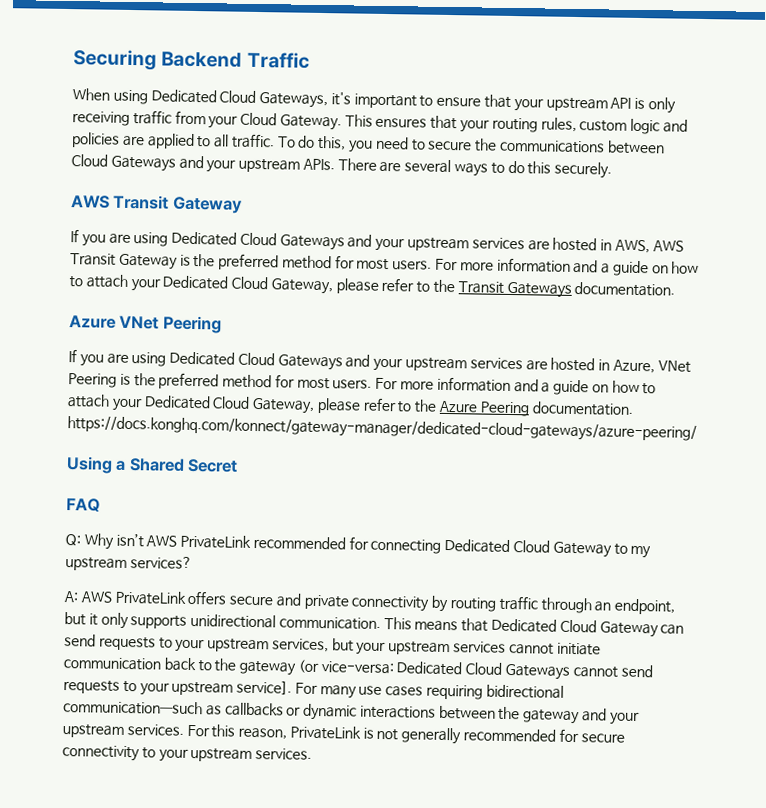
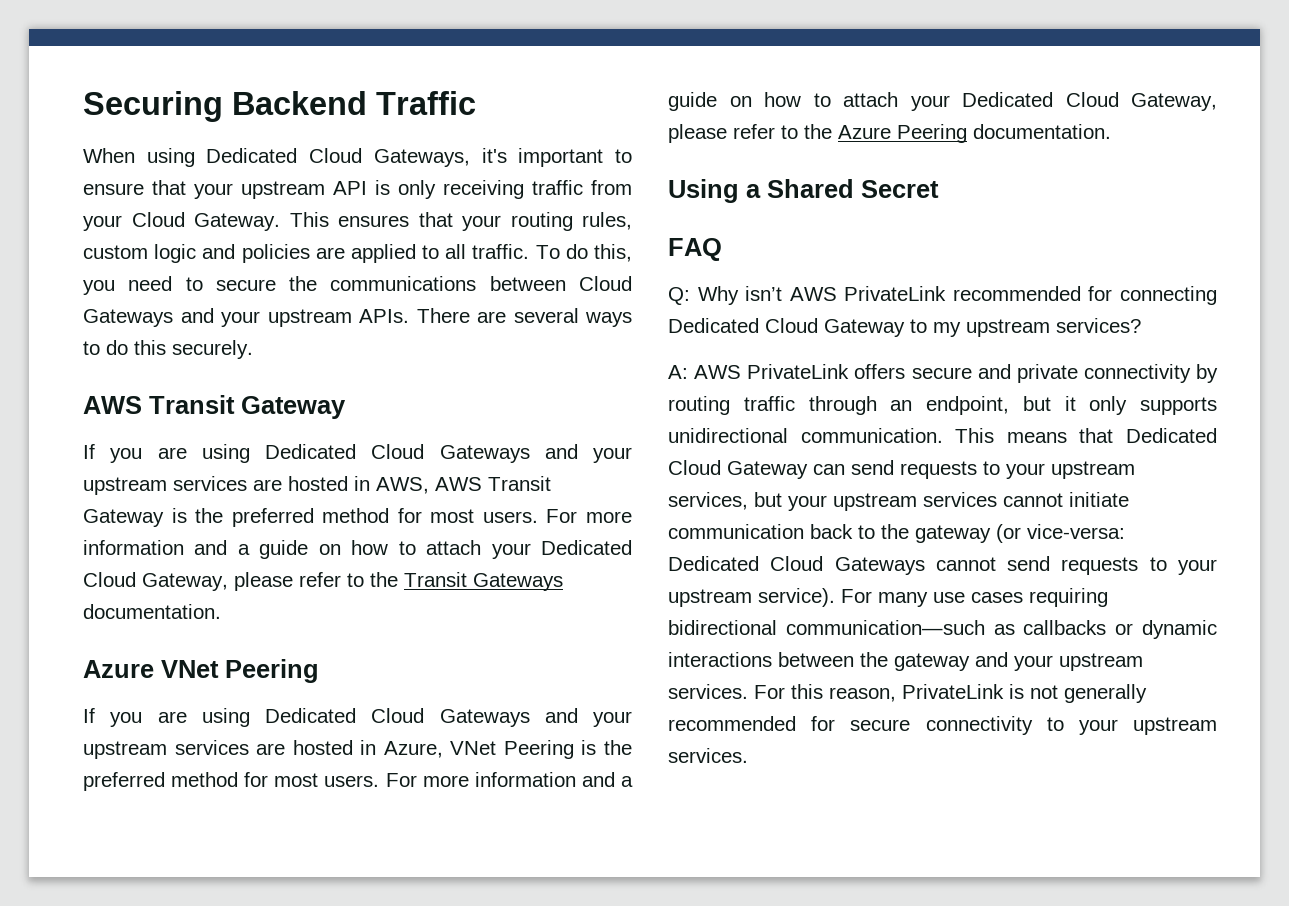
[67,416,697,442] https://docs.konghq.com/konnect/gateway-manager/dedicated-cloud-gateways/azure-peering/ -> (1111, 131) none
[236,680,293,695] service]. -> [758,588,835,607] service).

